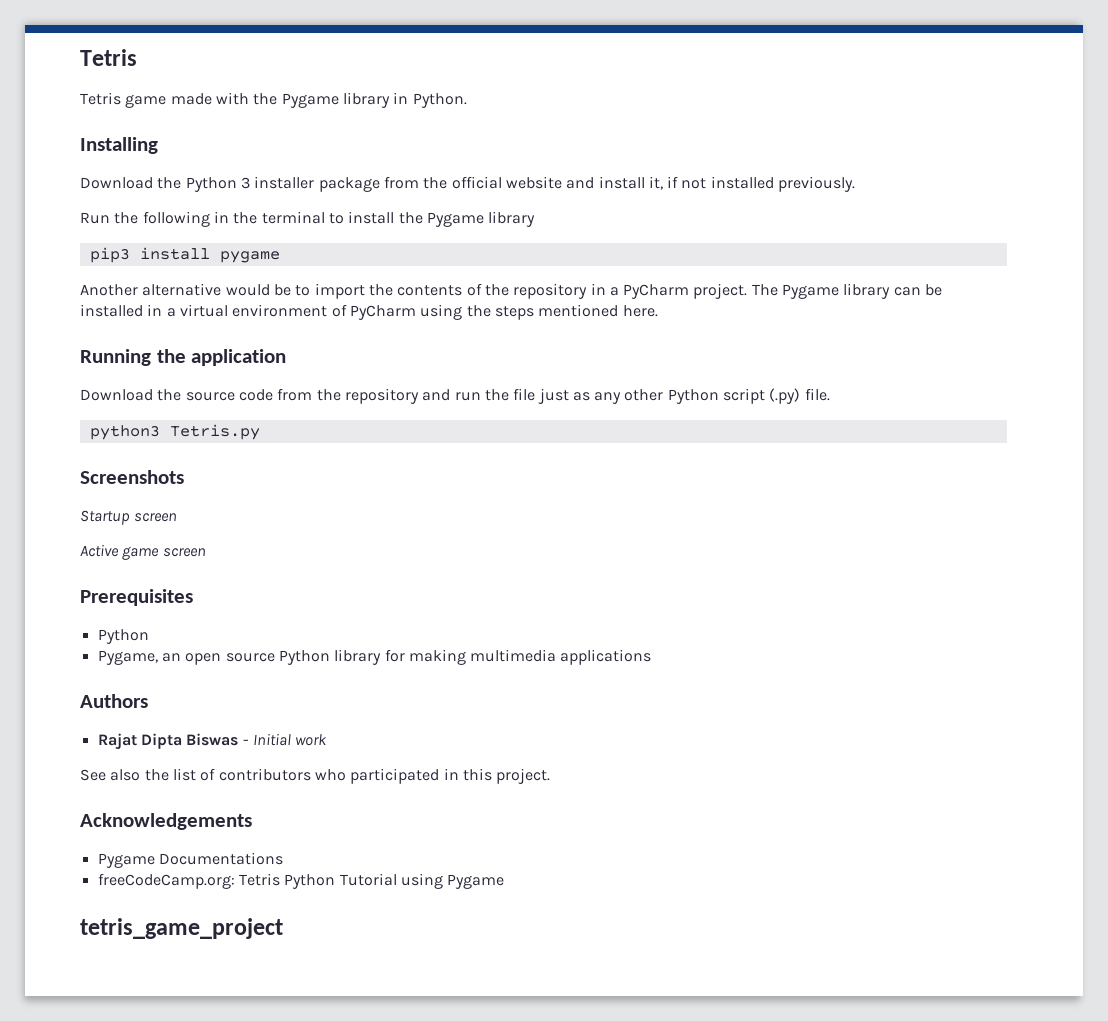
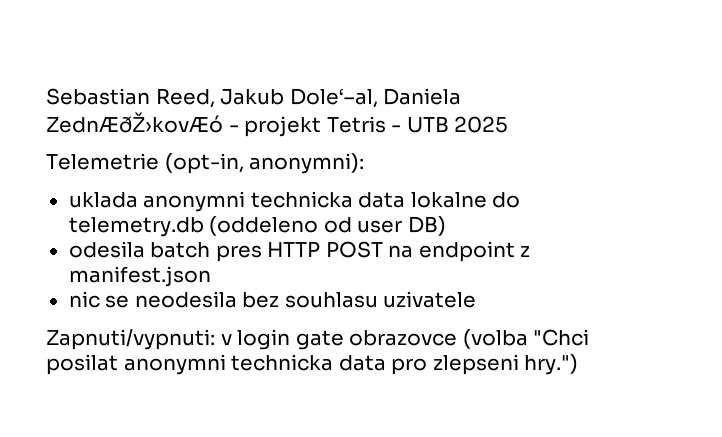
[80,49,137,66] [80,92,467,108] [80,137,158,154] [80,176,856,192] [80,211,536,227] [89,247,280,263] [80,283,943,299] [80,304,658,320] [80,349,287,366] [80,388,830,404] [89,424,260,440] [80,470,184,484] [80,510,178,525] [80,544,206,560] [80,589,193,606] [97,629,149,644] [97,649,652,665] [80,694,148,708] [97,733,328,750] [80,768,551,784] [80,813,252,830] [97,852,283,868] [97,873,505,889] [80,918,283,939] Tetris // Tetris game made with the Pygame library in Python. // Installing // Download the Python 3 installer package from the official website and install it, if not installed previously. // Run the following in the terminal to install the Pygame library // pip3 install pygame // Another alternative would be to import the contents of the repository in a PyCharm project. The Pygame library can be installed in a virtual environment of PyCharm using the steps mentioned here. // Running the application // Download the source code from the repository and run the file just as any other Python script (.py) file. // python3 Tetris.py // Screenshots // Startup screen // Active game screen // Prerequisites // Python // Pygame, an open source Python library for making multimedia applications // Authors // Rajat Dipta Biswas - Initial work // See also the list of contributors who participated in this project. // Acknowledgements // Pygame Documentations // freeCodeCamp.org: Tetris Python Tutorial using Pygame // tetris_game_project -> [46,88,462,108] [46,112,509,137] [46,153,365,174] [68,191,521,212] [68,216,446,237] [68,241,531,262] [68,266,211,287] [68,291,477,308] [46,329,590,350] [46,354,579,375] Sebastian Reed, Jakub Dole‘–al, Daniela ZednÆðŽ›kovÆó - projekt Tetris - UTB 2025 // Telemetrie (opt-in, anonymni): // uklada anonymni technicka data lokalne do telemetry.db (oddeleno od user DB) // odesila batch pres HTTP POST na endpoint z manifest.json // nic se neodesila bez souhlasu uzivatele // Zapnuti/vypnuti: v login gate obrazovce (volba "Chci posilat anonymni technicka data pro zlepseni hry.")

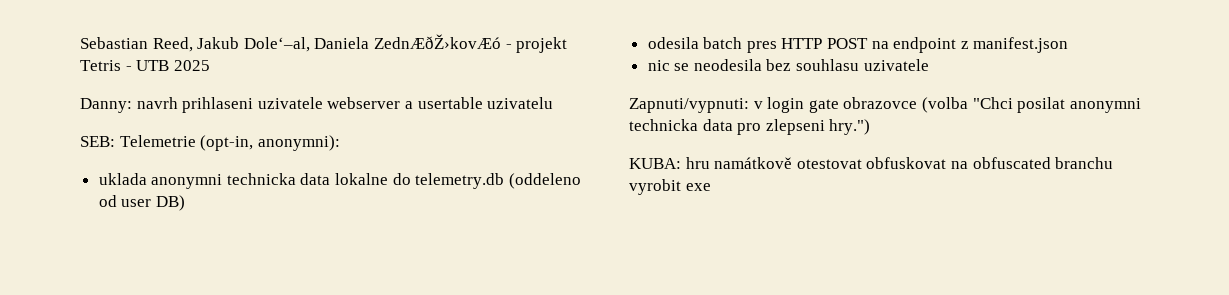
(509, 124) none -> [80,97,554,113] [80,136,115,147] Danny: navrh prihlaseni uzivatele webserver a usertable uzivatelu // SEB:
(579, 364) none -> [629,157,1114,169] [629,179,711,195] // KUBA: hru namátkově otestovat obfuskovat na obfuscated branchu vyrobit exe

